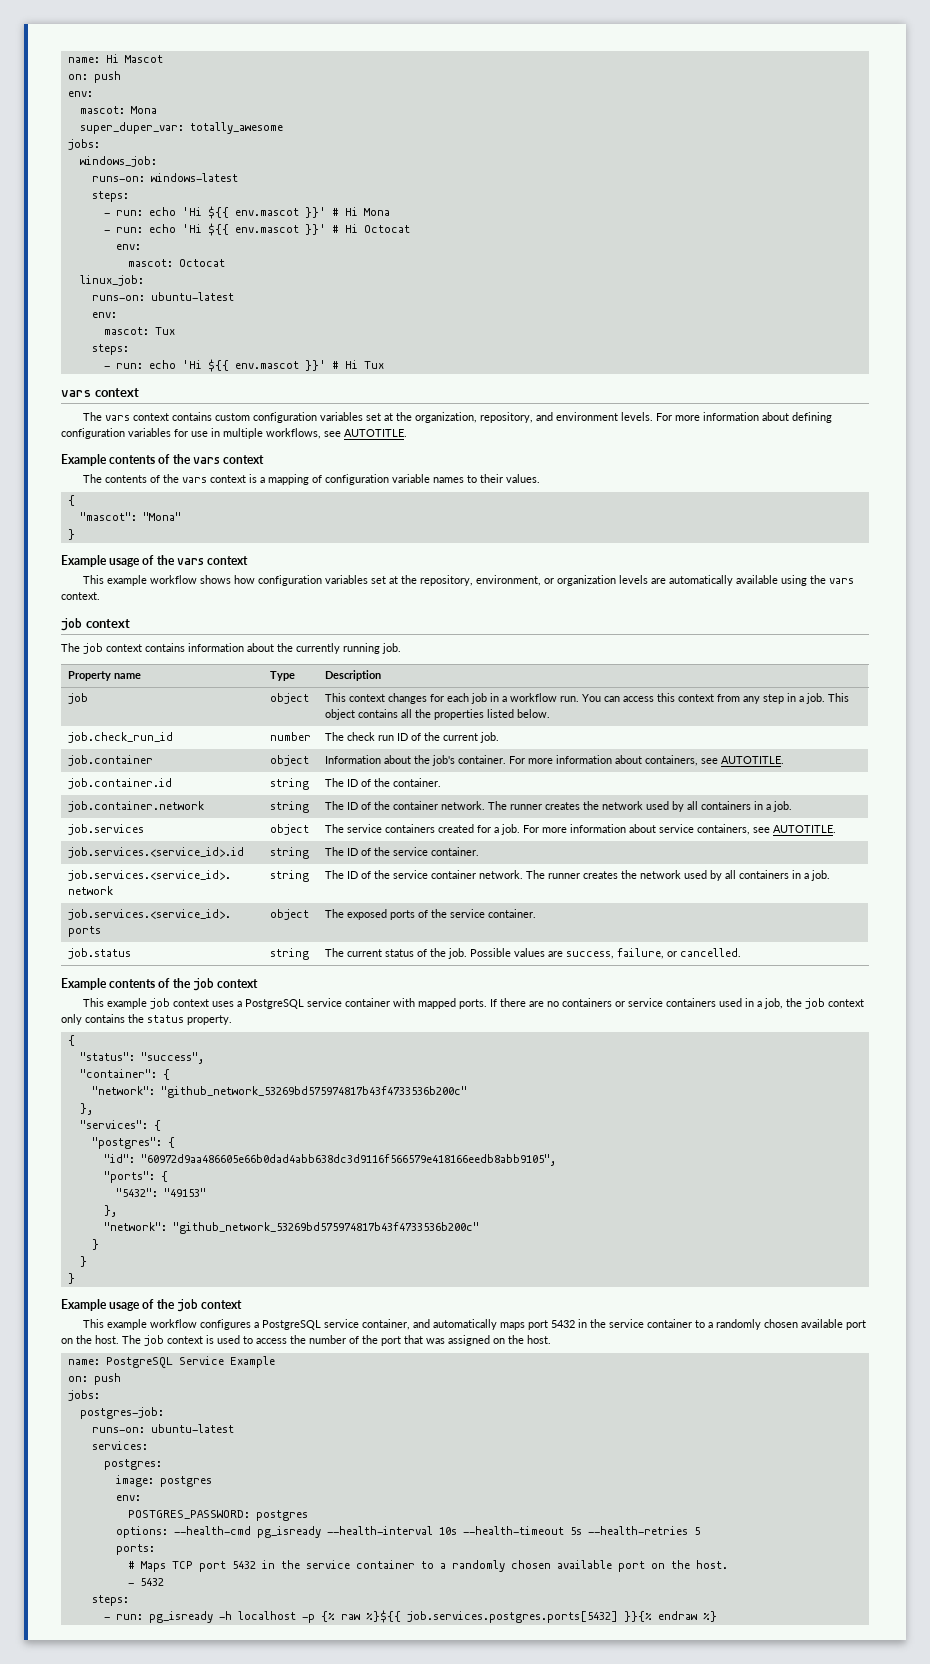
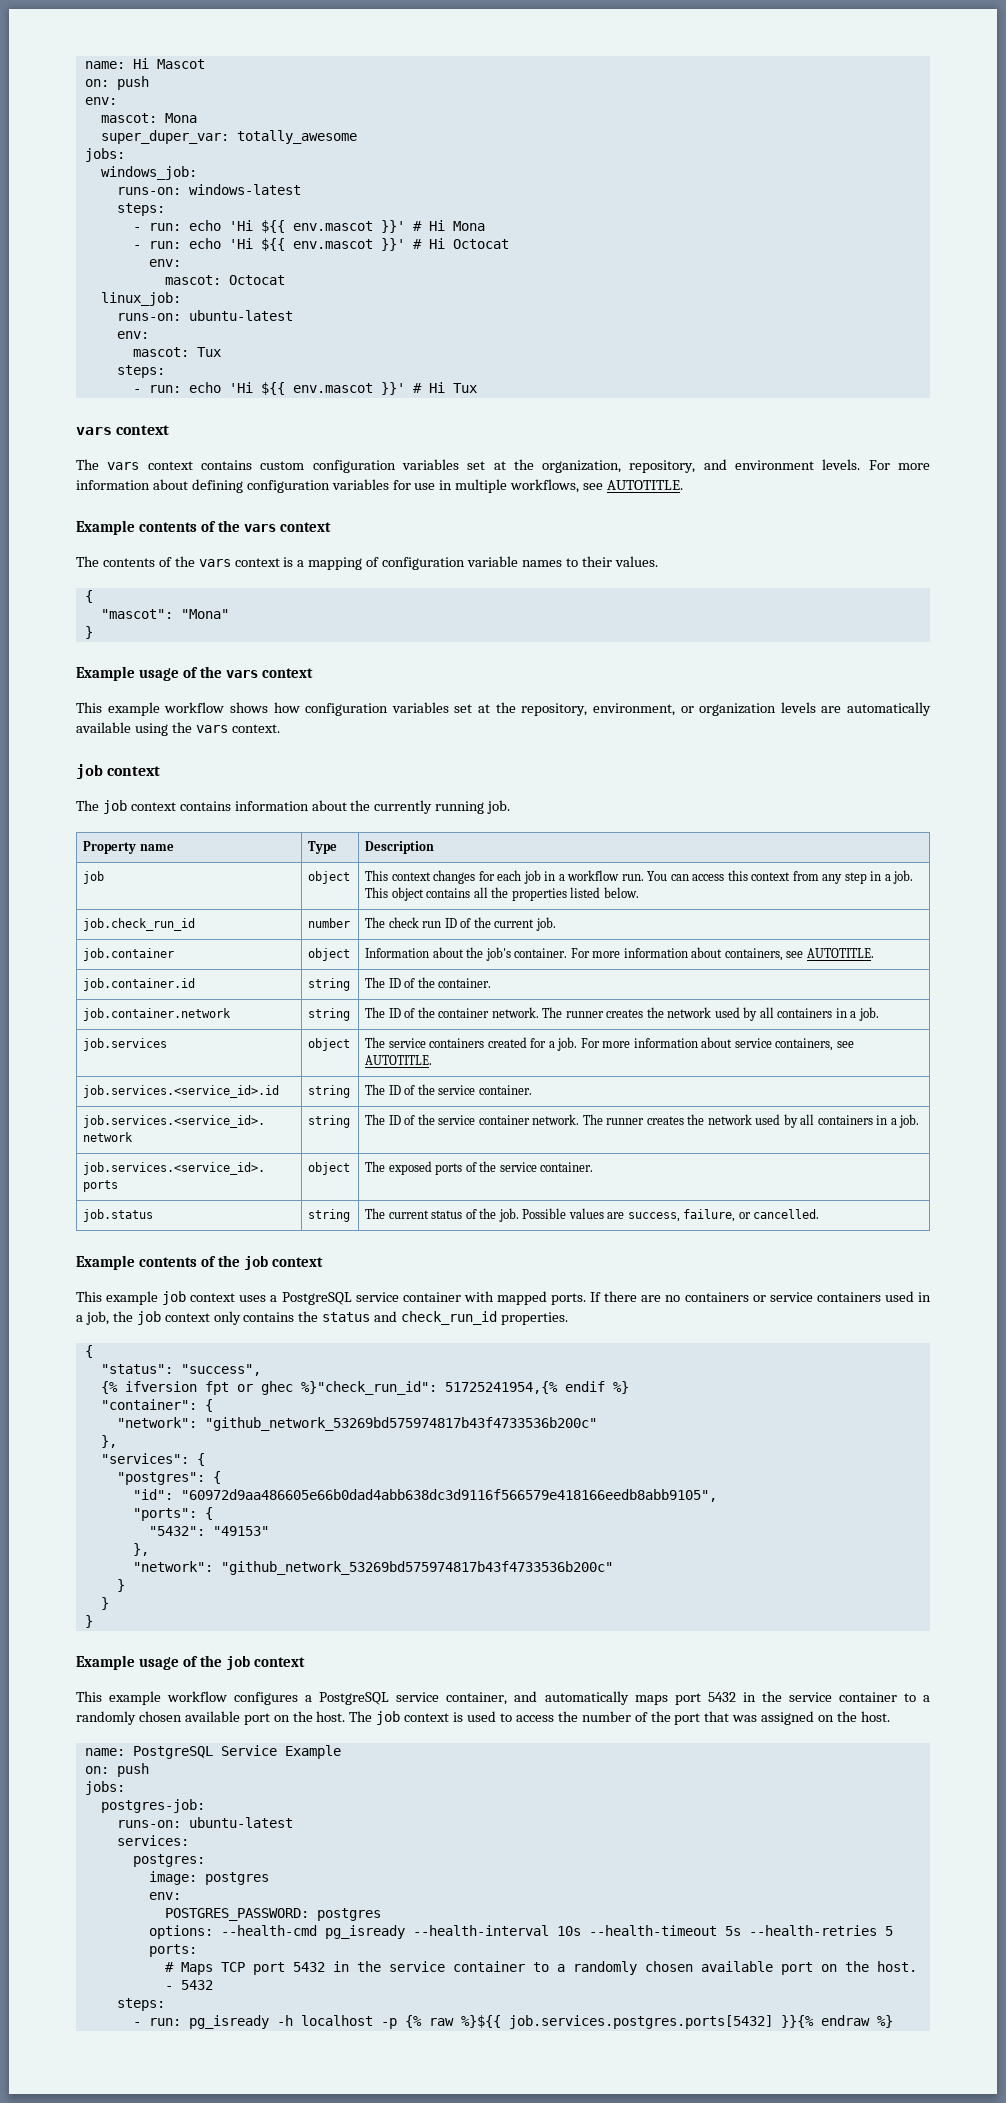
[187,1015,232,1025] property. -> [374,1311,569,1325] and check_run_id properties.
(204, 1058) none -> [100,1381,629,1395] // {% ifversion fpt or ghec %}"check_run_id": 51725241954,{% endif %}

